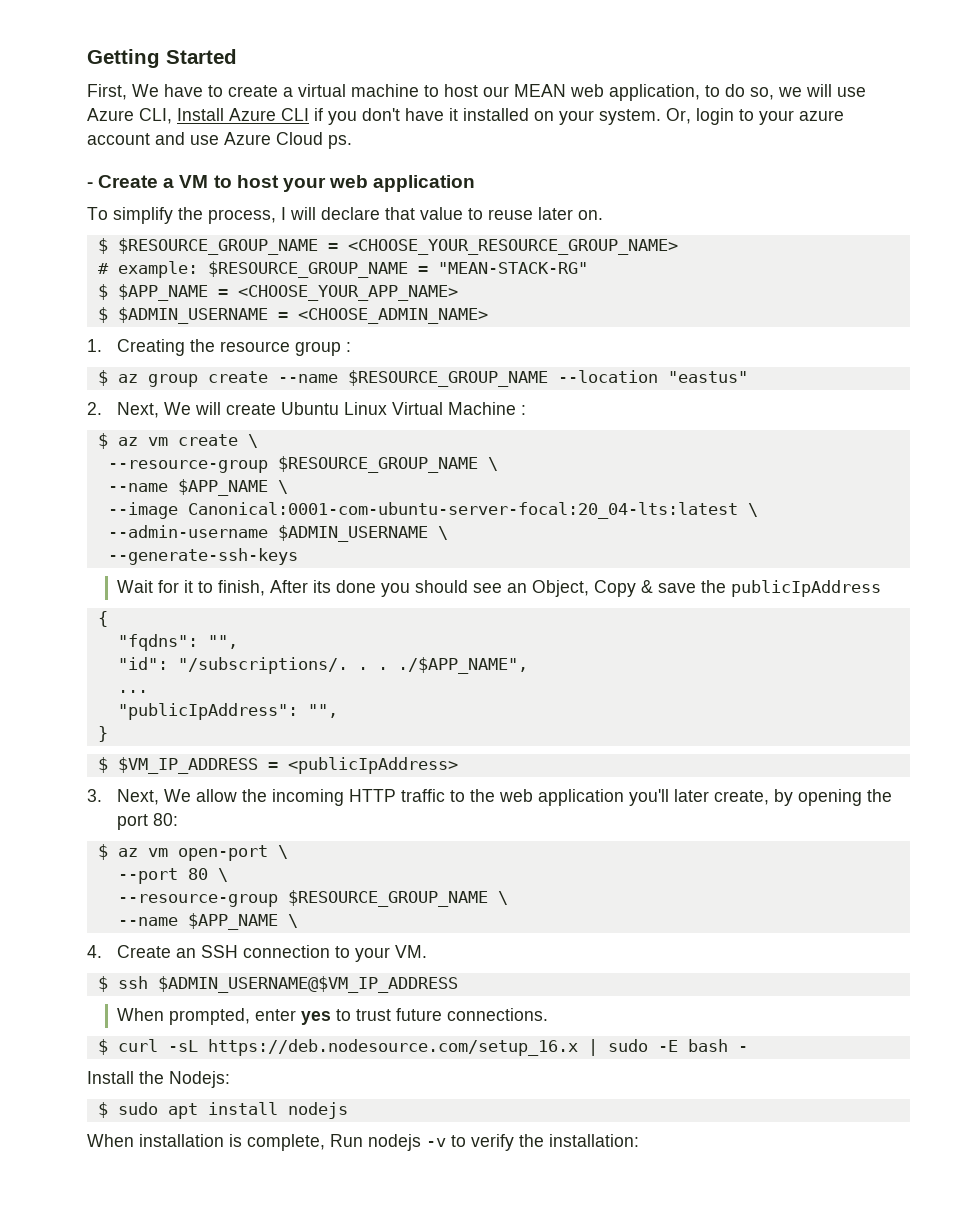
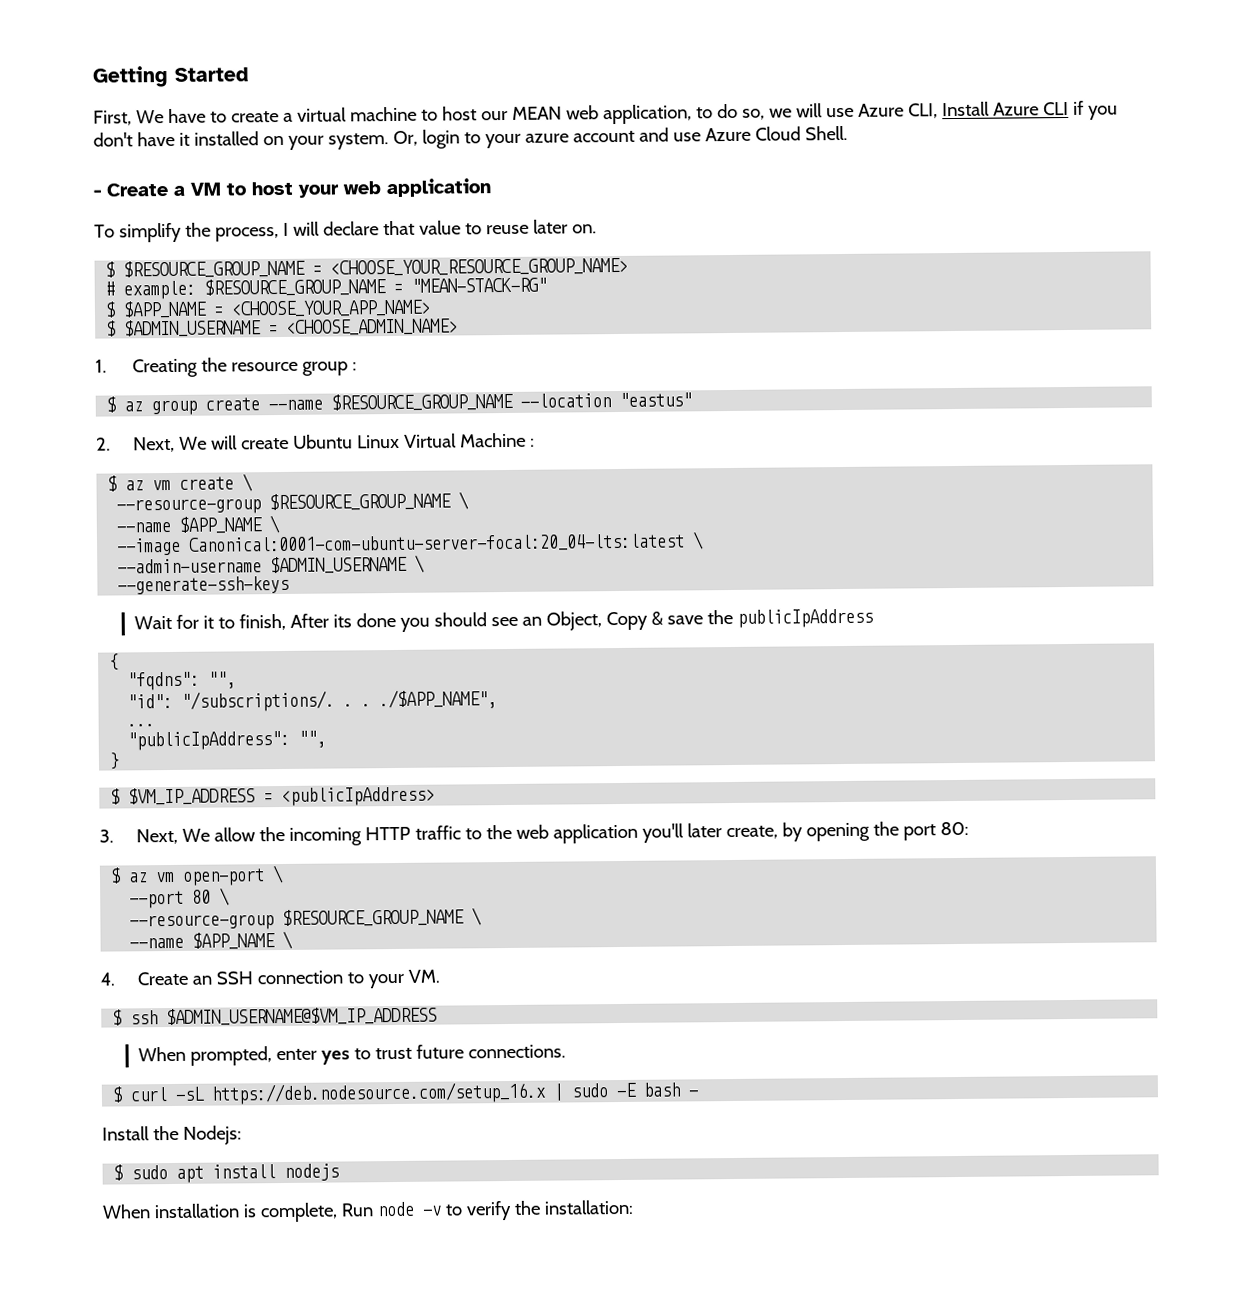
[328,135,352,149] ps. -> [804,125,848,141] Shell.
[368,1134,421,1151] nodejs -> [376,1201,415,1217] node

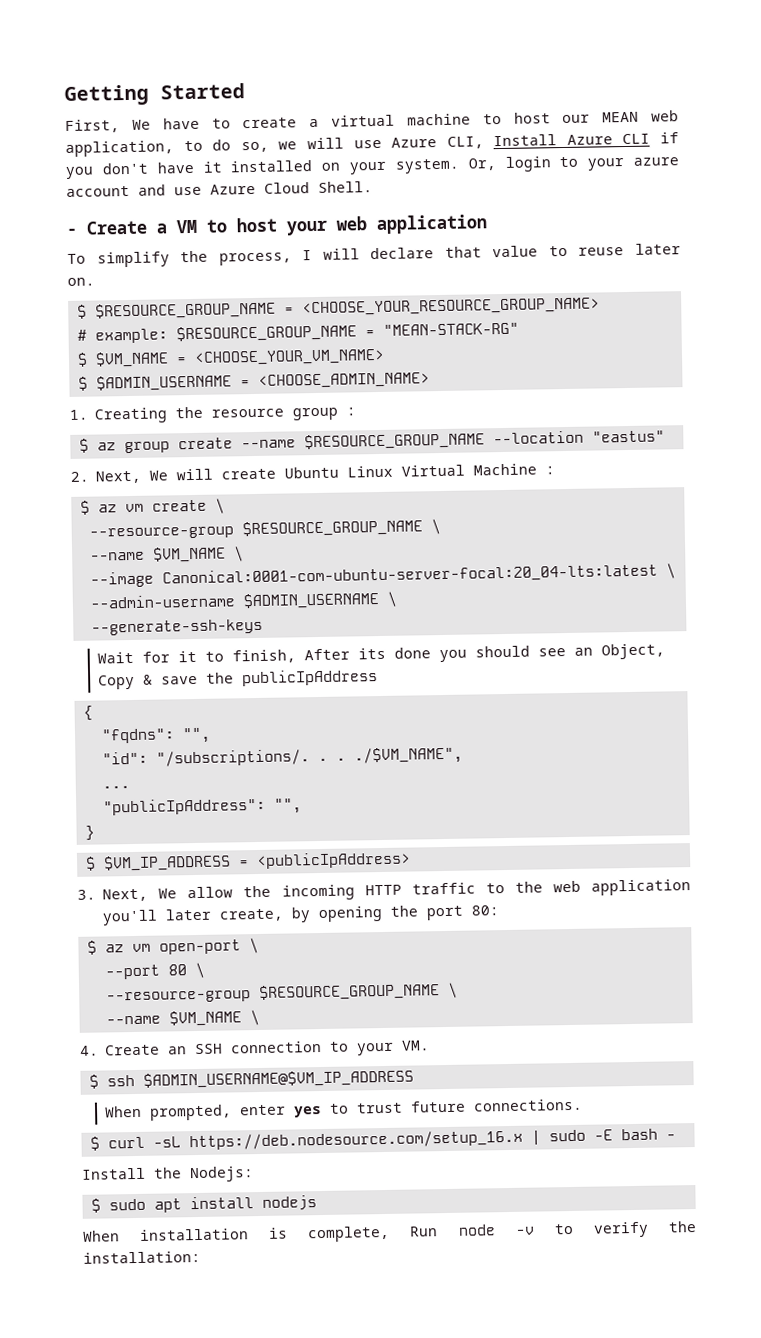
[123,299,432,319] $APP_NAME = <CHOOSE_YOUR_APP_NAME> -> [94,348,385,368] $VM_NAME = <CHOOSE_YOUR_VM_NAME>
[179,516,263,534] $APP_NAME -> [152,546,226,563] $VM_NAME
[379,689,498,710] ./$APP_NAME", -> [353,746,463,765] ./$VM_NAME",
[192,932,276,950] $APP_NAME -> [168,1010,242,1027] $VM_NAME

